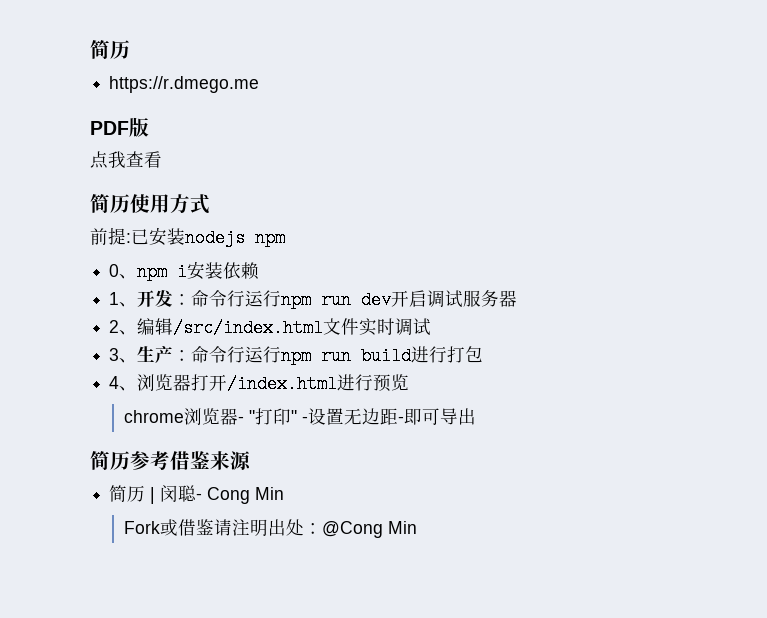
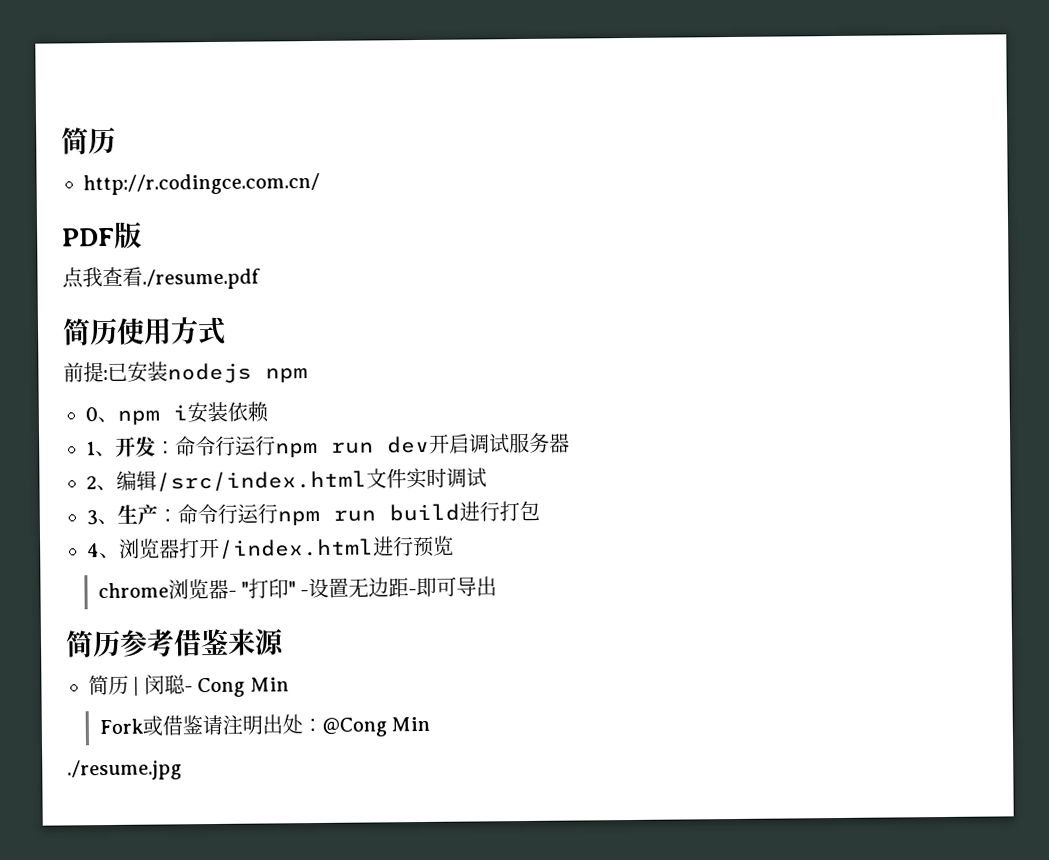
[109,76,260,93] https://r.dmego.me -> [83,172,320,196] http://r.codingce.com.cn/
(162, 159) none -> [142,268,261,290] ./resume.pdf
(417, 527) none -> [67,759,182,781] // ./resume.jpg

